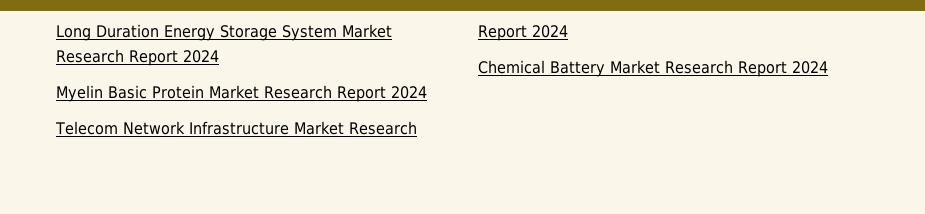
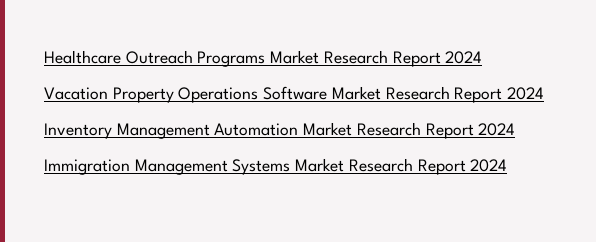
[56,24,392,41] [56,49,219,66] [56,85,427,102] [55,121,417,135] [478,25,568,41] [478,60,605,77] Long Duration Energy Storage System Market Research Report 2024 // Myelin Basic Protein Market Research Report 2024 // Telecom Network Infrastructure Market Research Report 2024 // Chemical Battery -> [44,50,483,67] [44,86,545,103] [44,122,516,139] [44,159,291,175] Healthcare Outreach Programs Market Research Report 2024 // Vacation Property Operations Software Market Research Report 2024 // Inventory Management Automation Market Research Report 2024 // Immigration Management Systems

